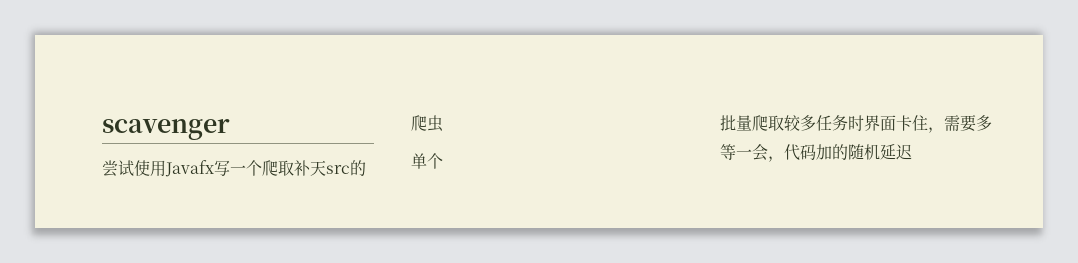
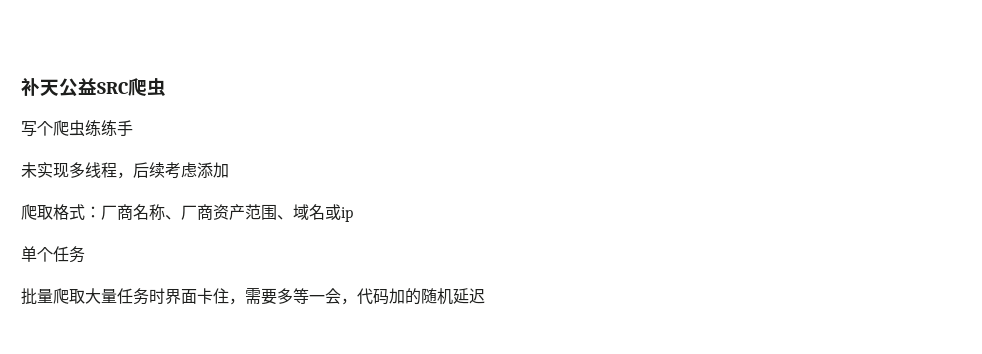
[102,119,230,140] [102,160,366,177] [411,115,443,132] scavenger // 尝试使用Javafx写一个爬取补天src的爬虫 -> [21,78,166,97] [21,120,133,137] [21,162,229,179] [21,204,353,222] 补天公益SRC爬虫 // 写个爬虫练练手 // 未实现多线程，后续考虑添加 // 爬取格式：厂商名称、厂商资产范围、域名或ip
(443, 161) none -> [53,246,85,263] 任务
[784,115,816,131] 较多 -> [85,288,117,304] 大量

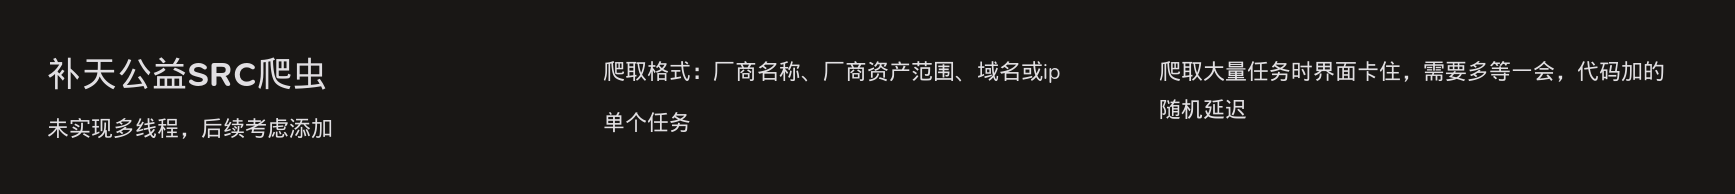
[21,120,133,137] // 写个爬虫练练手 -> (327, 73) none
[21,288,53,305] 批量 -> (691, 122) none

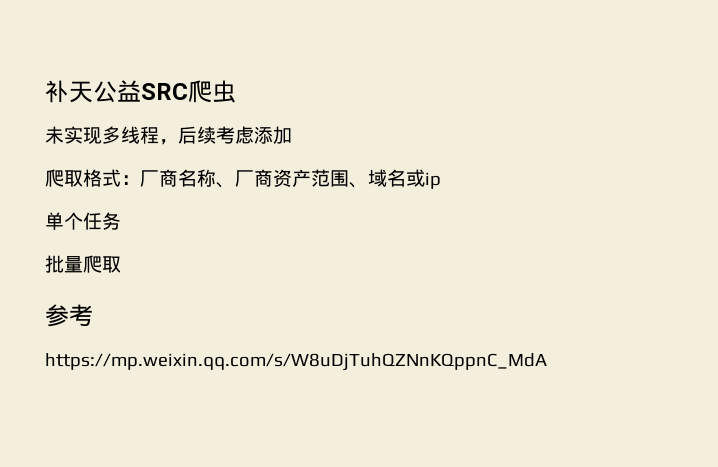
[1159,61,1665,82] [1159,99,1247,120] 爬取大量任务时界面卡住，需要多等一会，代码加的随机延迟 -> [45,255,121,273] [45,304,93,327] [45,353,547,371] 批量爬取 // 参考 // https://mp.weixin.qq.com/s/W8uDjTuhQZNnKQppnC_MdA

